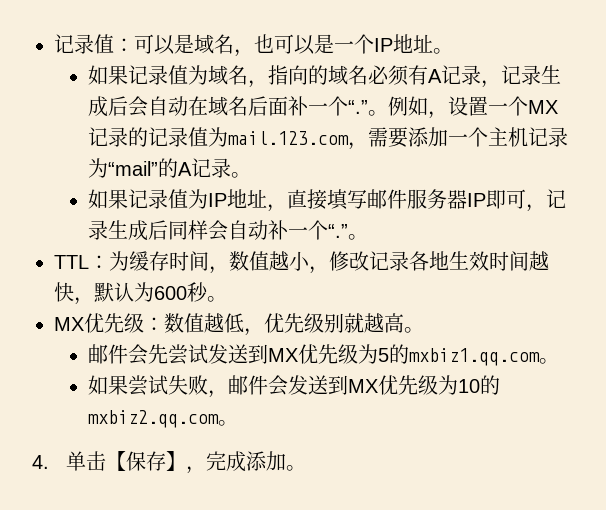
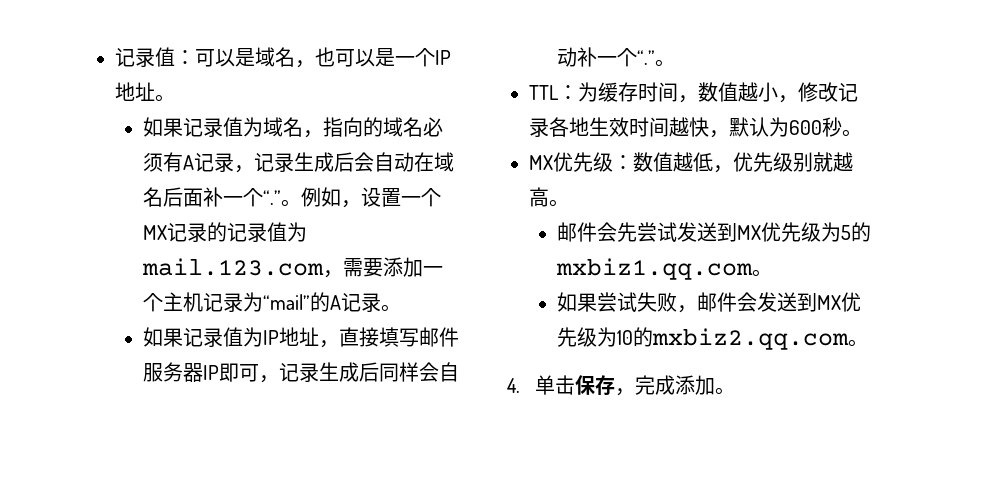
[105,451,186,471] 【保存】 -> [574,375,615,395] 保存

